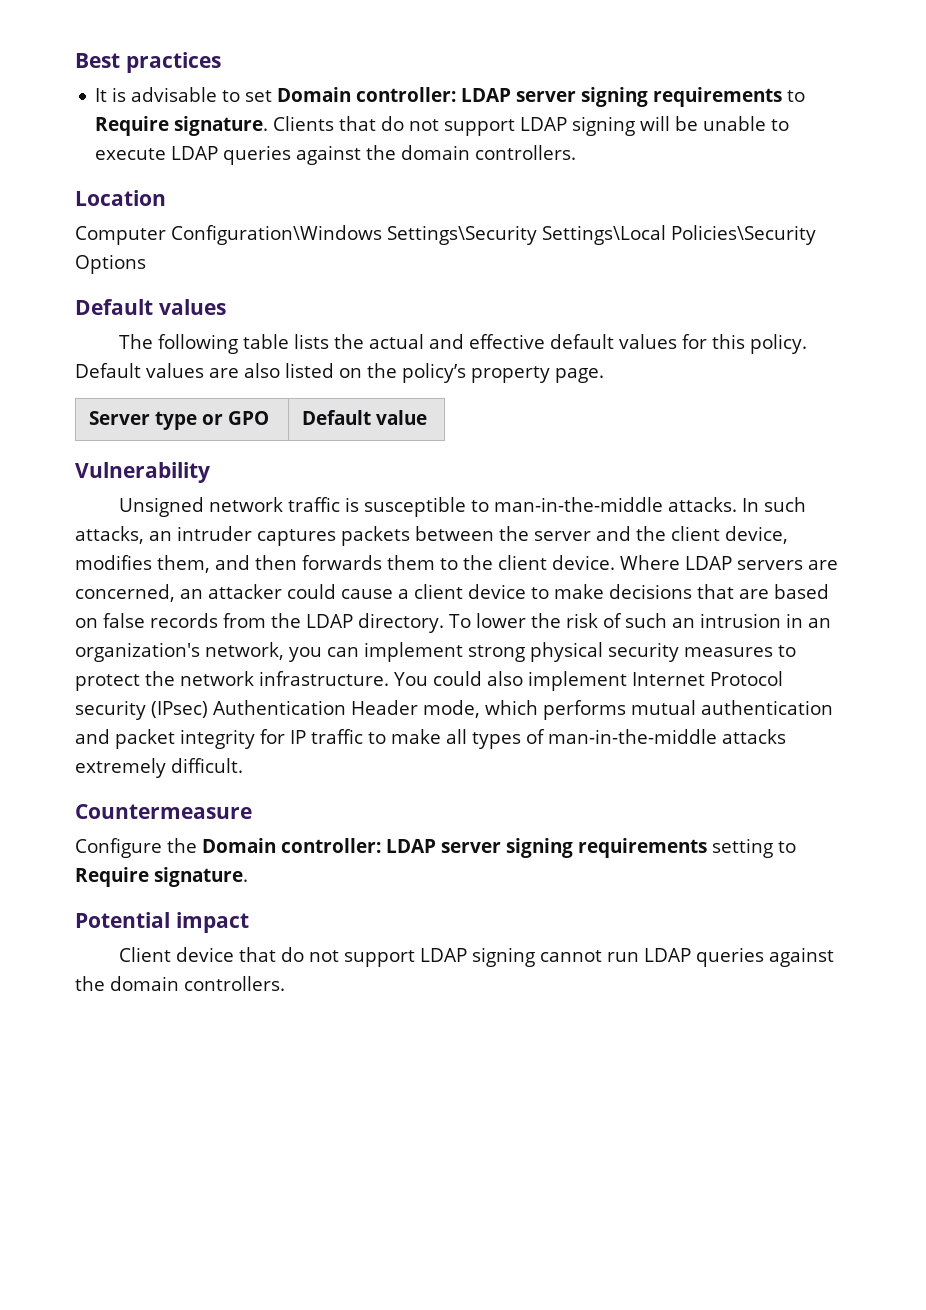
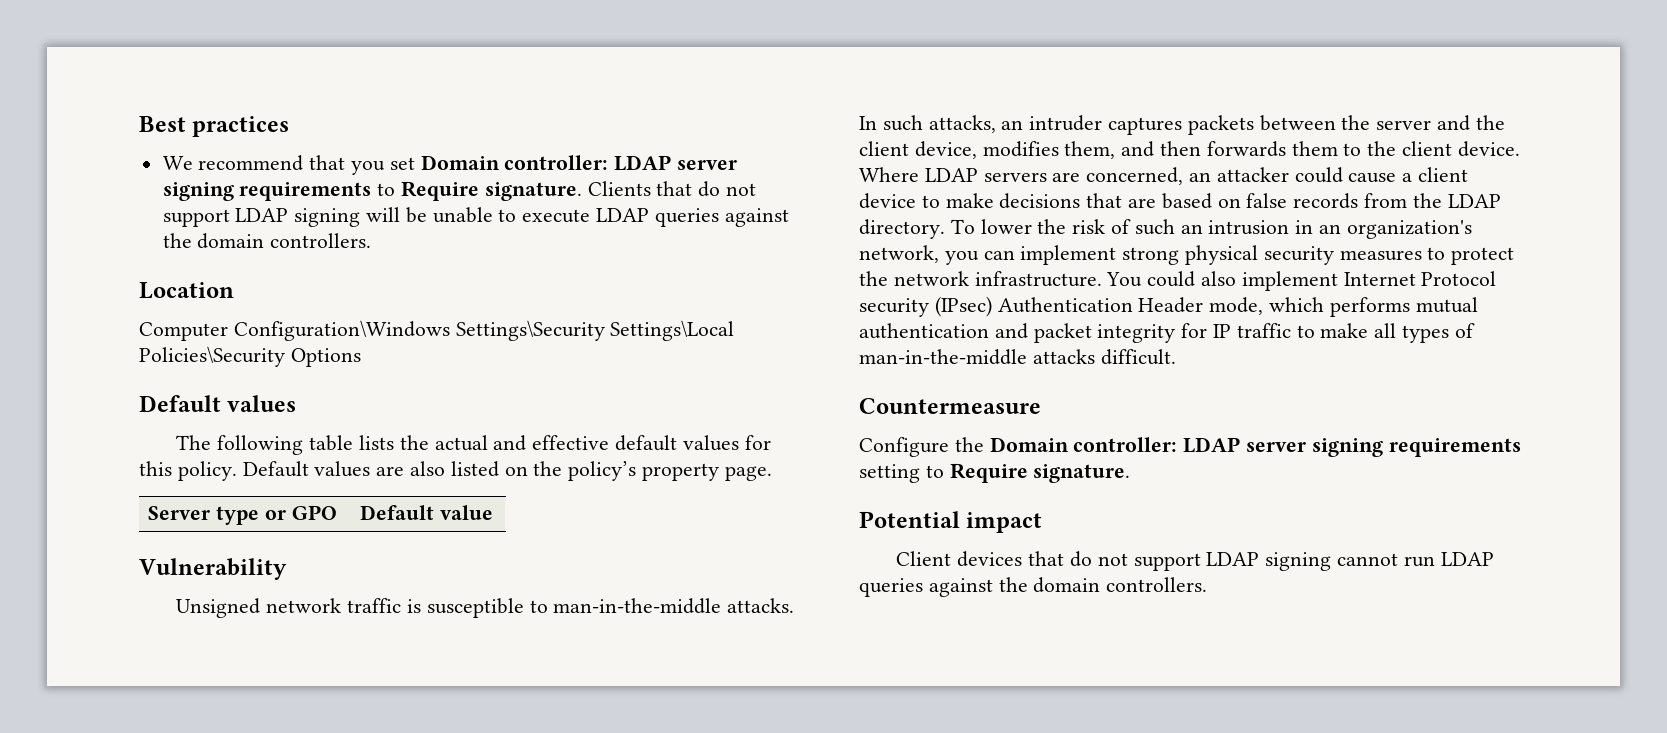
[95,87,241,102] It is advisable to -> [162,155,386,175] We recommend that you
[75,758,166,778] extremely -> (1095, 356) none
[175,947,234,962] device -> [957,551,1023,567] devices

